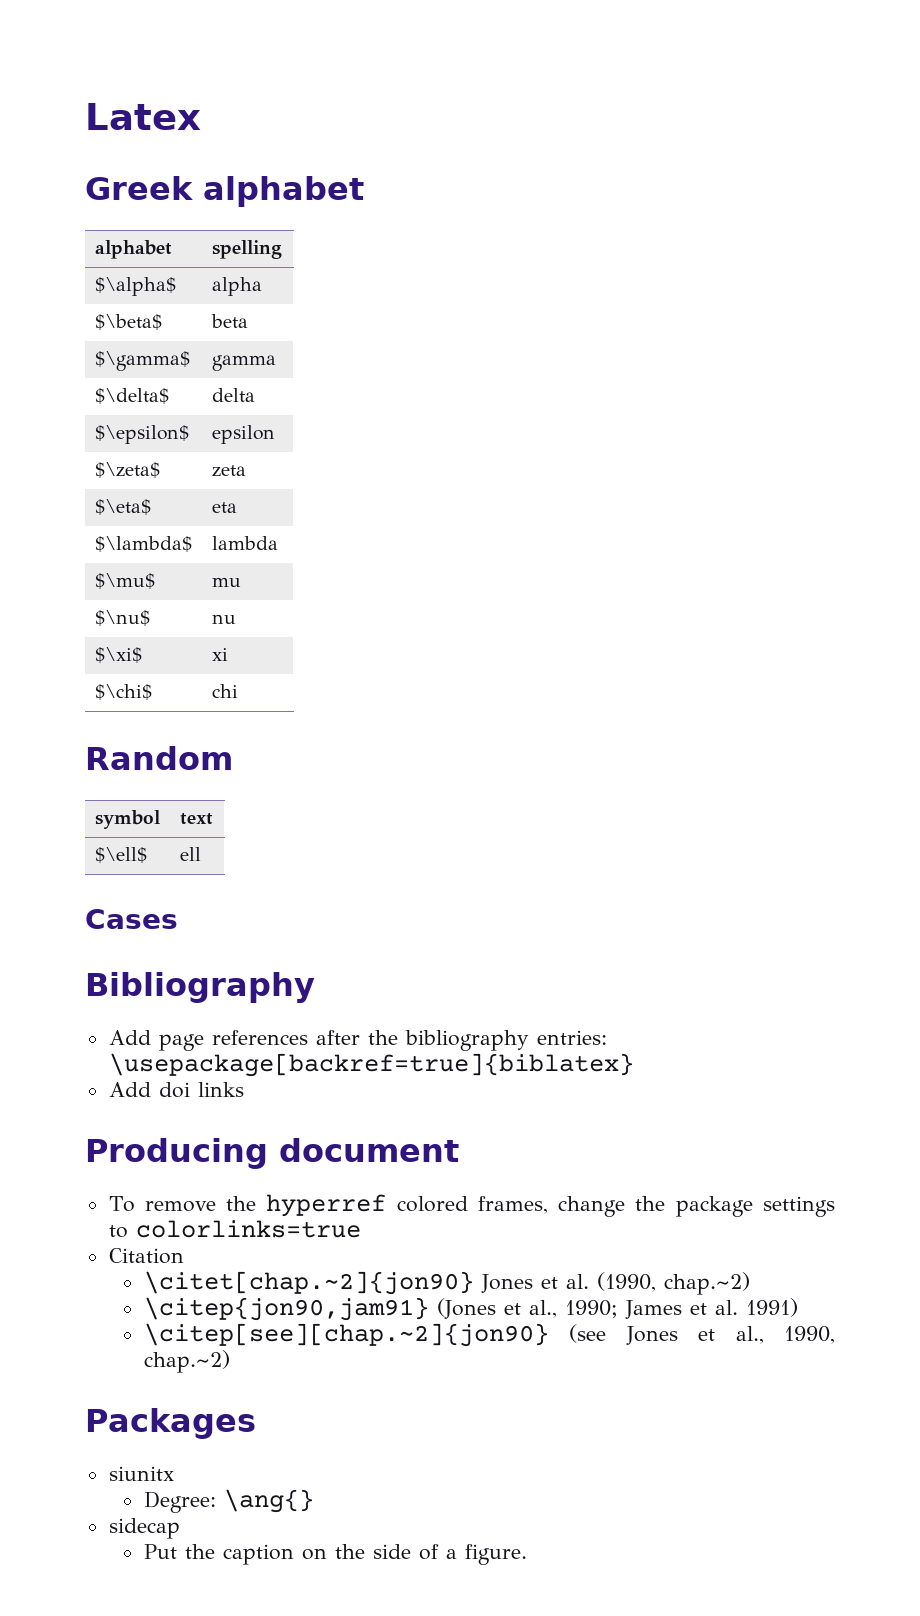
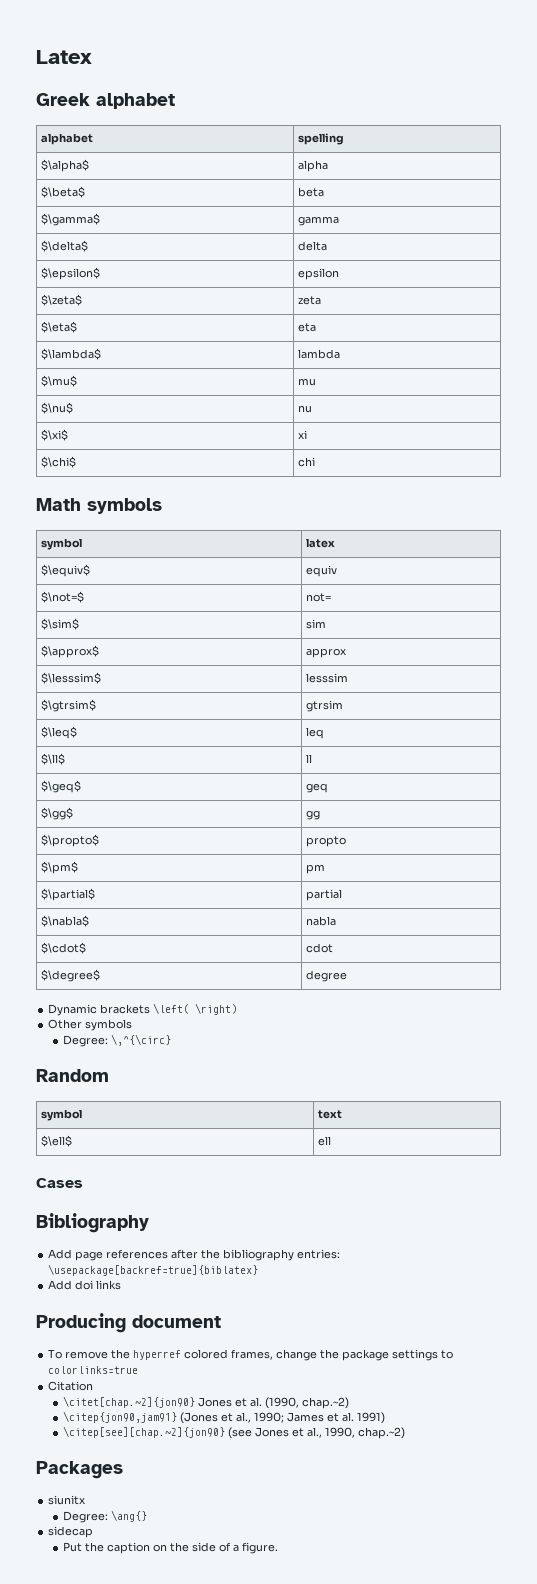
(238, 691) none -> [36,498,162,514] [40,538,82,550] [305,538,335,548] [40,564,90,577] [305,565,337,577] [40,591,84,603] [305,593,331,602] [40,618,79,630] [305,619,326,629] [40,645,99,658] [305,648,346,658] [40,672,101,684] [305,673,348,683] [40,699,96,712] [305,700,343,712] [40,726,77,739] [305,727,324,739] [40,753,65,765] [305,754,312,763] [40,780,81,793] [305,783,328,793] [40,807,73,820] [305,810,320,820] [40,834,99,847] [305,836,346,847] [40,861,78,874] [305,864,325,874] [40,888,95,901] [305,889,342,901] [40,915,89,927] [305,916,336,926] [40,942,86,954] [305,943,333,953] [40,969,100,982] [305,970,347,982] [48,1003,238,1016] [48,1019,133,1031] [62,1034,171,1047] // Math symbols // symbol | latex // $\equiv$ | equiv // $\not=$ | not= // $\sim$ | sim // $\approx$ | approx // $\lesssim$ | lesssim // $\gtrsim$ | gtrsim // $\leq$ | leq // $\ll$ | ll // $\geq$ | geq // $\gg$ | gg // $\propto$ | propto // $\pm$ | pm // $\partial$ | partial // $\nabla$ | nabla // $\cdot$ | cdot // $\degree$ | degree // Dynamic brackets \left( \right) // Other symbols // Degree: \,^{\circ}

